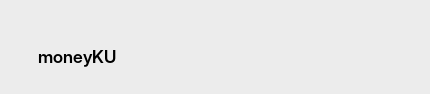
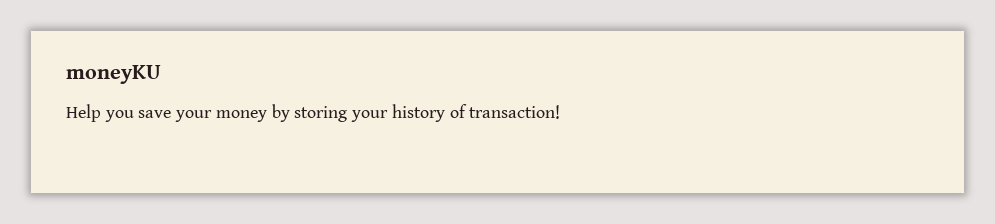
(116, 58) none -> [66,104,561,122] // Help you save your money by storing your history of transaction!

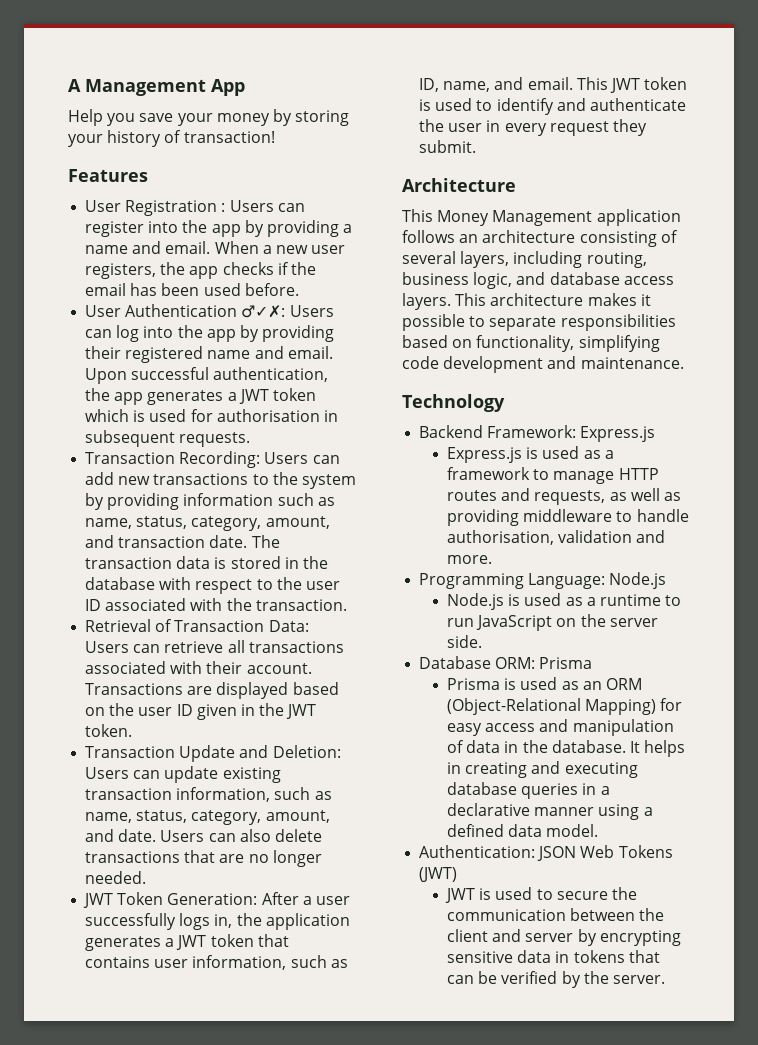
[66,65,161,84] moneyKU -> [68,79,245,96] A Management App
(561, 112) none -> [68,169,148,182] [85,200,305,216] [85,220,353,237] [85,241,346,254] [85,262,316,279] [85,283,299,296] [85,304,334,318] [85,325,335,342] [85,346,333,363] [85,367,329,384] [85,388,316,405] [85,409,338,422] [85,430,251,447] [85,451,340,468] [85,472,356,489] [85,493,335,510] [85,516,330,531] [85,535,280,548] [85,556,328,569] [85,577,340,594] [85,598,347,611] [85,619,309,632] [85,640,344,653] [85,661,312,674] [85,682,339,699] [85,703,317,720] [85,724,133,737] [85,745,341,762] [85,766,281,783] [85,787,332,802] [85,810,330,825] [85,829,322,842] [85,850,322,867] [85,871,147,884] [83,892,350,908] [85,913,350,930] [85,934,289,951] [85,955,348,970] [419,77,688,93] [419,98,686,115] [419,119,647,136] [419,140,477,153] [402,178,516,192] [402,209,681,226] [402,230,678,247] [402,251,647,268] [402,272,674,289] [402,293,651,310] [402,314,676,331] [402,335,660,352] [402,356,684,373] [402,394,505,412] [419,425,656,442] [446,446,614,463] [446,467,659,484] [446,488,681,505] [446,509,689,526] [446,530,666,545] [446,555,492,564] [419,572,667,589] [446,593,682,610] [446,614,658,631] [446,635,482,648] [419,656,593,669] [446,677,642,690] [446,698,683,715] [446,719,674,736] [446,740,686,757] [446,761,638,778] [446,782,610,799] [446,803,653,820] [446,824,599,837] [419,845,673,861] [419,867,458,882] [444,887,637,903] [446,908,665,921] [446,929,681,946] [446,950,660,963] [446,971,665,988] // Features // User Registration : Users can register into the app by providing a name and email. When a new user registers, the app checks if the email has been used before. // User Authentication ♂✓✗: Users can log into the app by providing their registered name and email. Upon successful authentication, the app generates a JWT token which is used for authorisation in subsequent requests. // Transaction Recording: Users can add new transactions to the system by providing information such as name, status, category, amount, and transaction date. The transaction data is stored in the database with respect to the user ID associated with the transaction. // Retrieval of Transaction Data: Users can retrieve all transactions associated with their account. Transactions are displayed based on the user ID given in the JWT token. // Transaction Update and Deletion: Users can update existing transaction information, such as name, status, category, amount, and date. Users can also delete transactions that are no longer needed. // JWT Token Generation: After a user successfully logs in, the application generates a JWT token that contains user information, such as ID, name, and email. This JWT token is used to identify and authenticate the user in every request they submit. // Architecture // This Money Management application follows an architecture consisting of several layers, including routing, business logic, and database access layers. This architecture makes it possible to separate responsibilities based on functionality, simplifying code development and maintenance. // Technology // Backend Framework: Express.js // Express.js is used as a framework to manage HTTP routes and requests, as well as providing middleware to handle authorisation, validation and more. // Programming Language: Node.js // Node.js is used as a runtime to run JavaScript on the server side. // Database ORM: Prisma // Prisma is used as an ORM (Object-Relational Mapping) for easy access and manipulation of data in the database. It helps in creating and executing database queries in a declarative manner using a defined data model. // Authentication: JSON Web Tokens (JWT) // JWT is used to secure the communication between the client and server by encrypting sensitive data in tokens that can be verified by the server.

